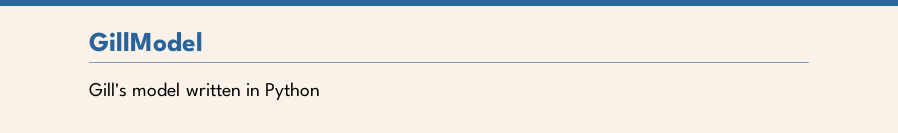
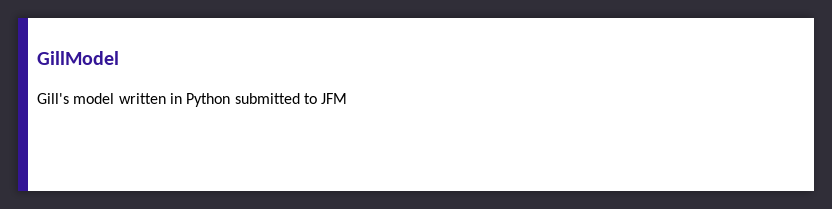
(321, 91) none -> [234,93,348,104] submitted to JFM

